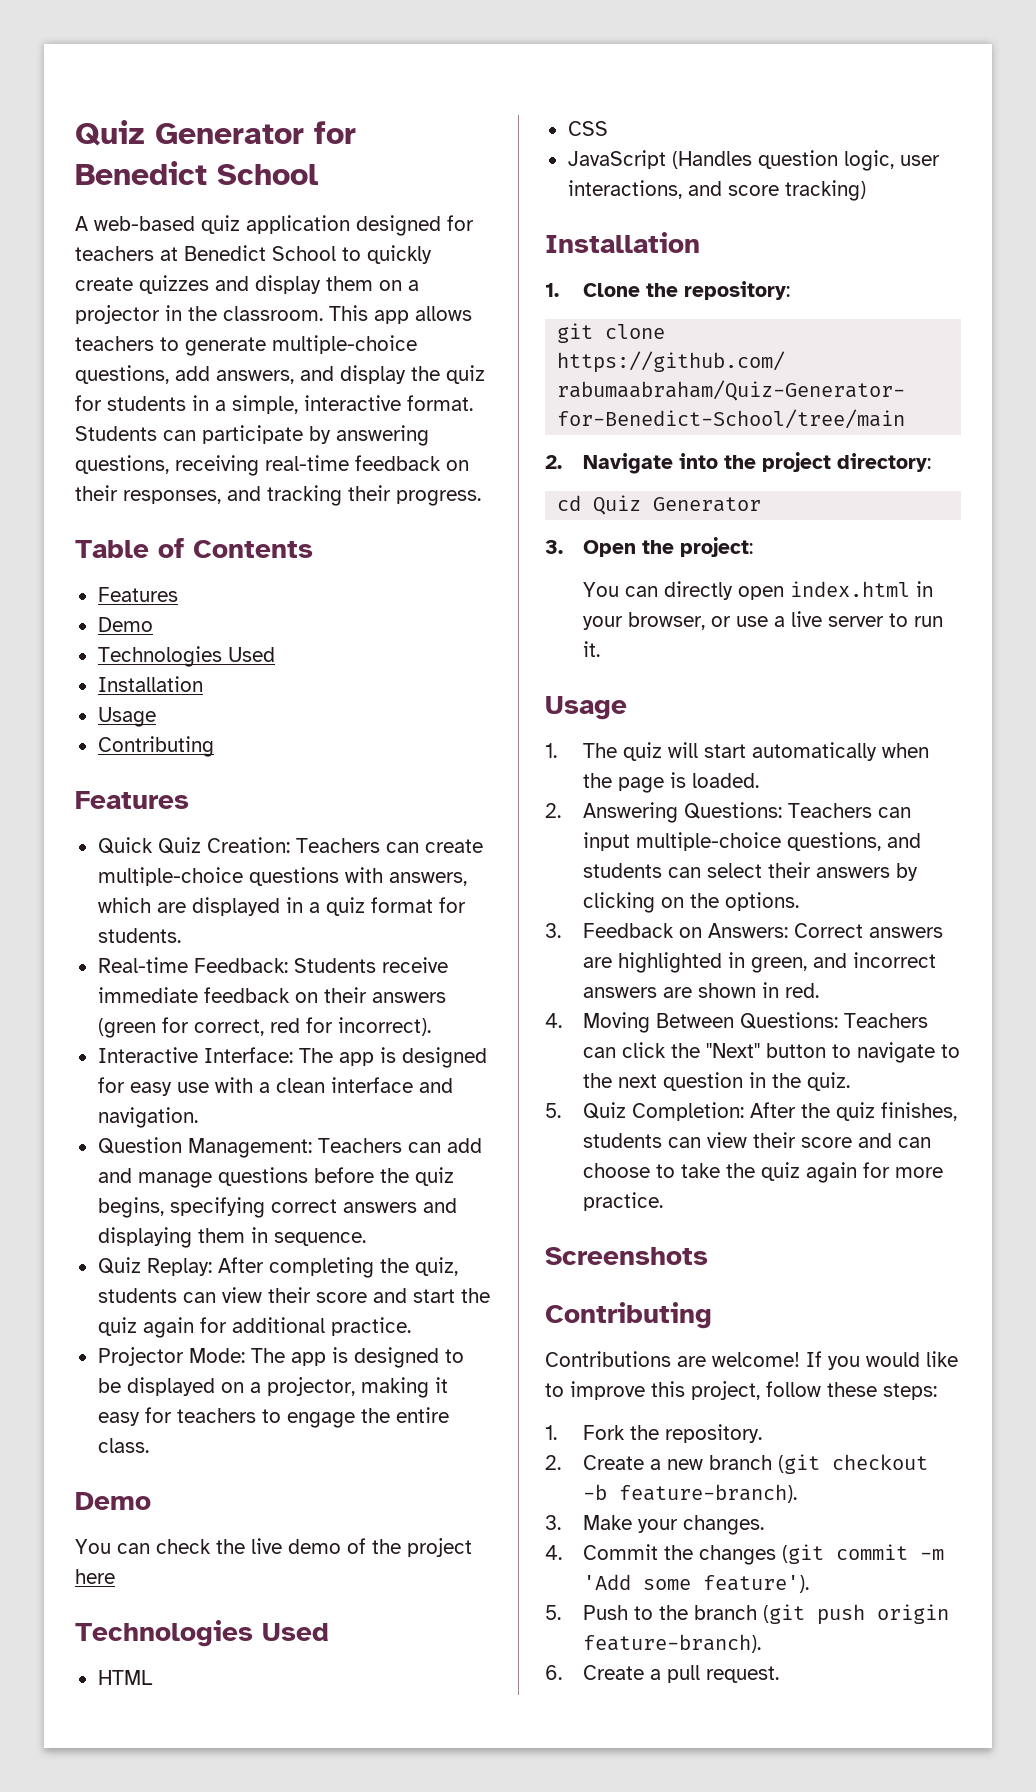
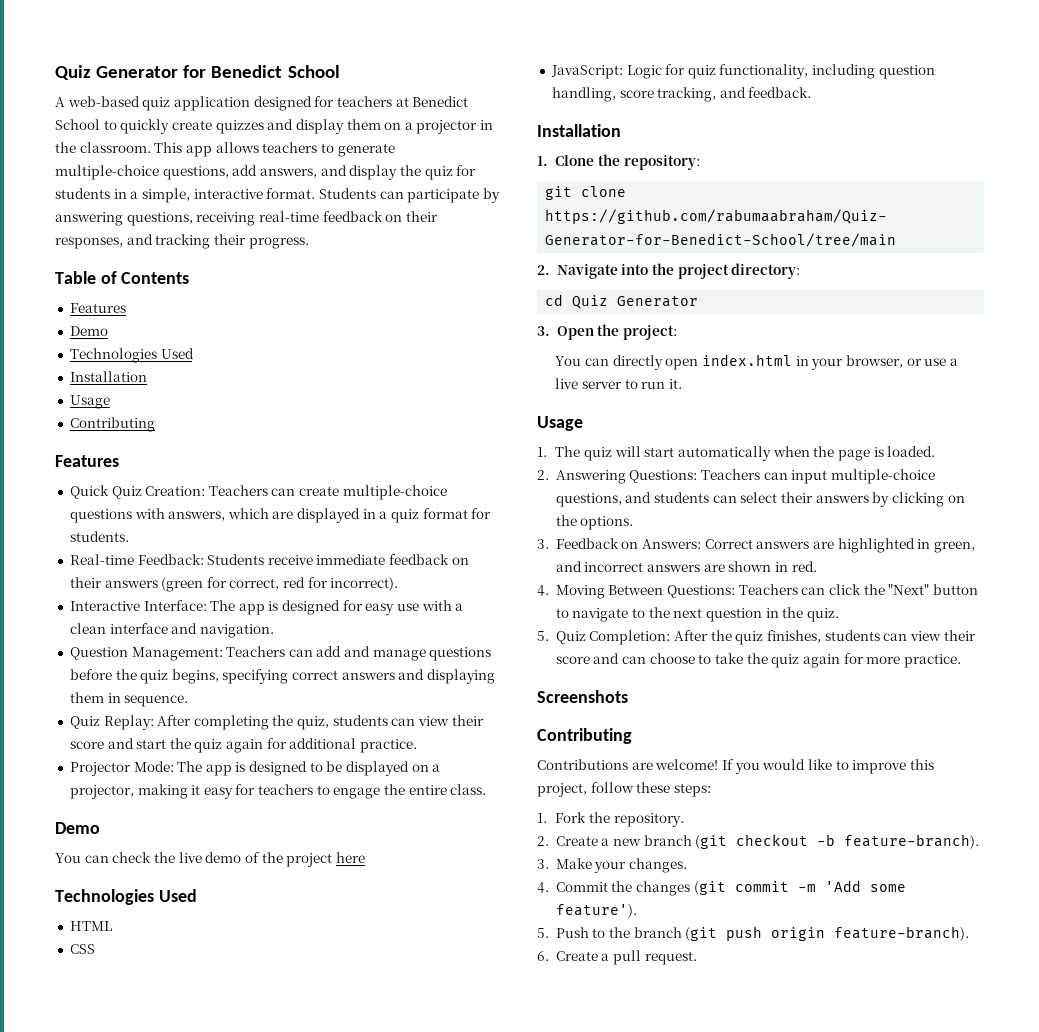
[567,150,940,171] [567,180,866,201] JavaScript (Handles question logic, user interactions, and score tracking) -> [550,64,935,79] [551,87,812,102] JavaScript: Logic for quiz functionality, including question handling, score tracking, and feedback.

